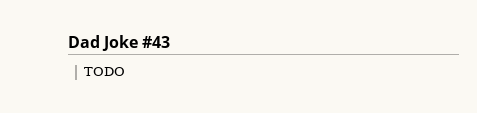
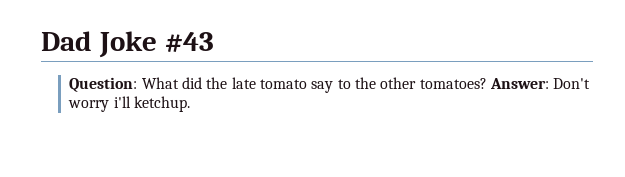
[84,67,126,76] TODO -> [69,77,591,93] [68,96,190,112] Question: What did the late tomato say to the other tomatoes? Answer: Don't worry i'll ketchup.

